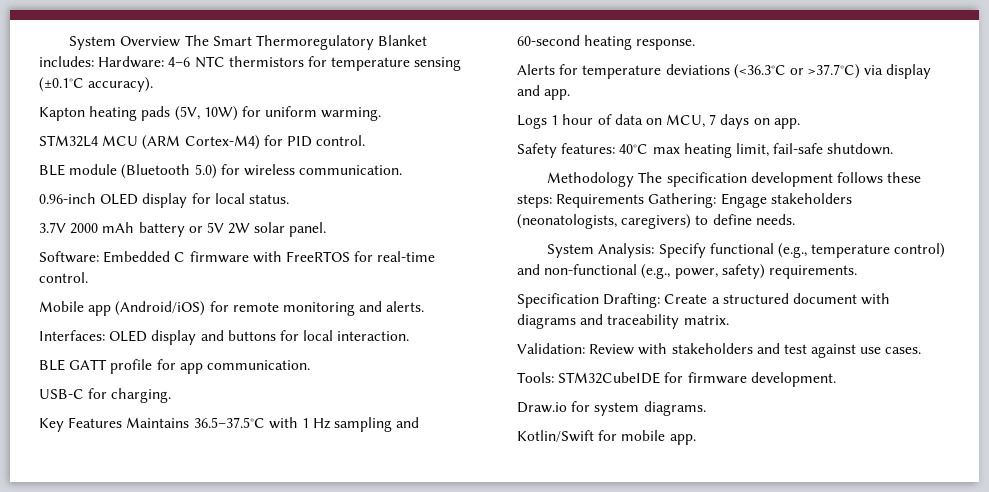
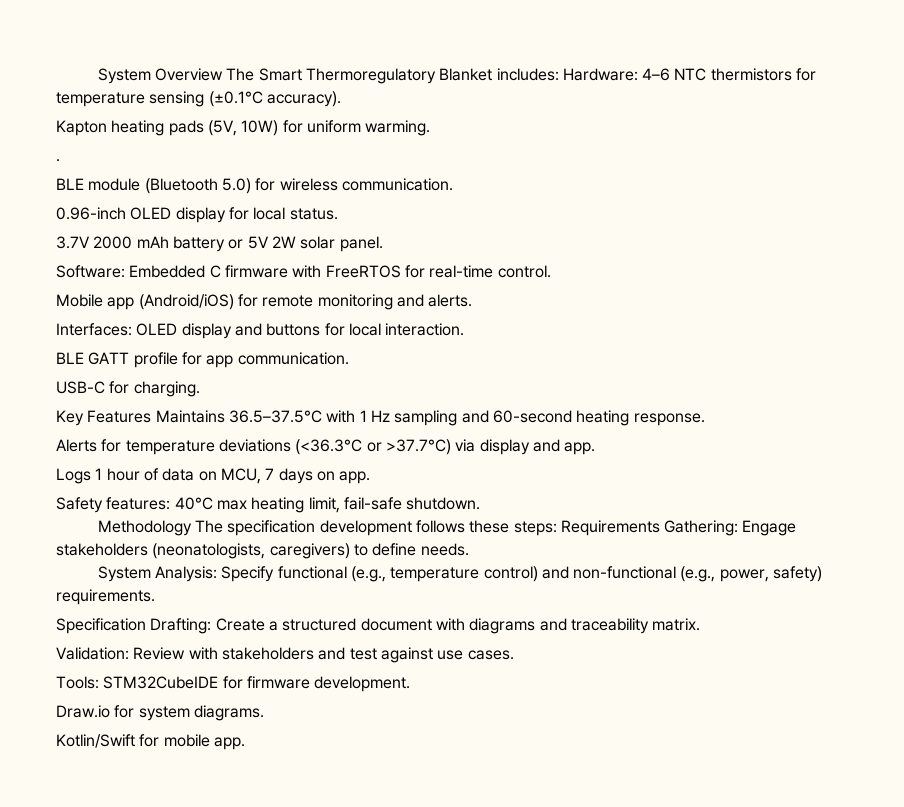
[39,135,366,150] STM32L4 MCU (ARM Cortex-M4) for PID control. -> [56,159,60,162] .

